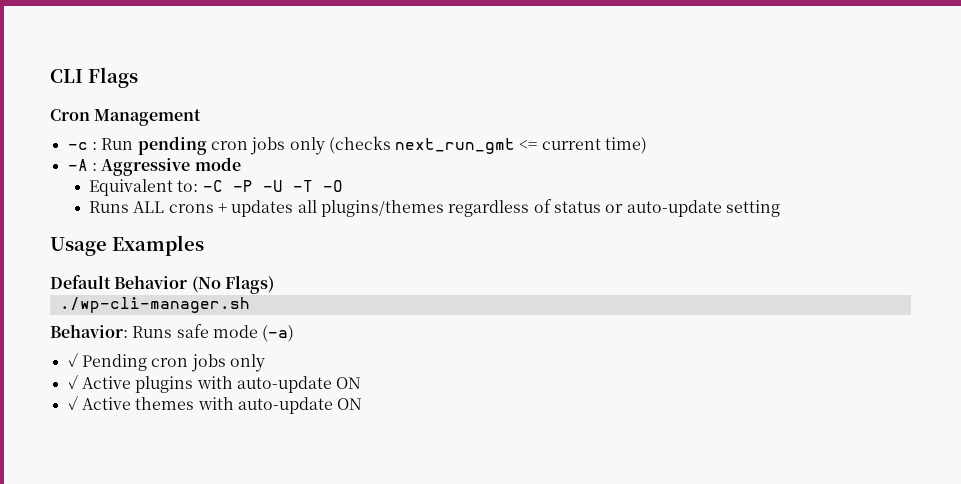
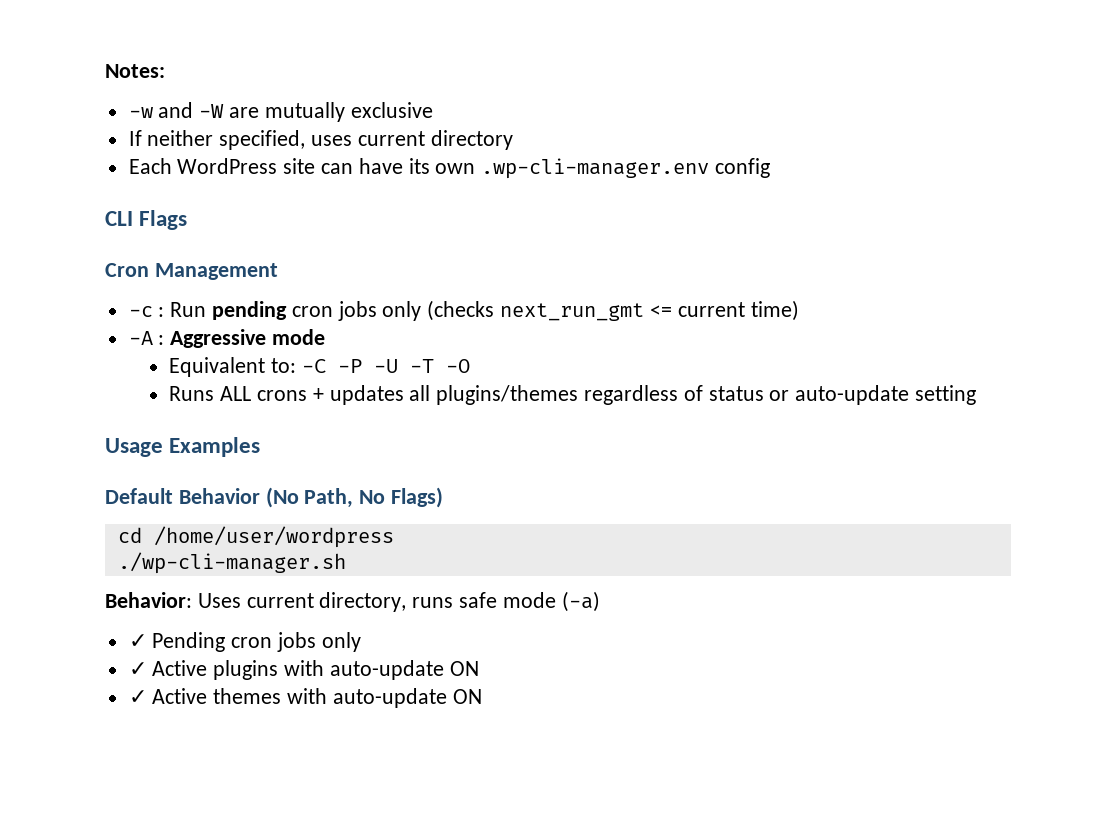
(50, 76) none -> [105,64,165,78] [128,102,433,122] [128,130,513,150] [128,158,771,179] Notes: // -w and -W are mutually exclusive // If neither specified, uses current directory // Each WordPress site can have its own .wp-cli-manager.env config //
(221, 284) none -> [304,488,386,508] Path, No
(274, 284) none -> [117,526,394,548] // cd /home/user/wordpress
[132,326,173,338] Runs -> [197,592,454,612] Uses current directory, runs

